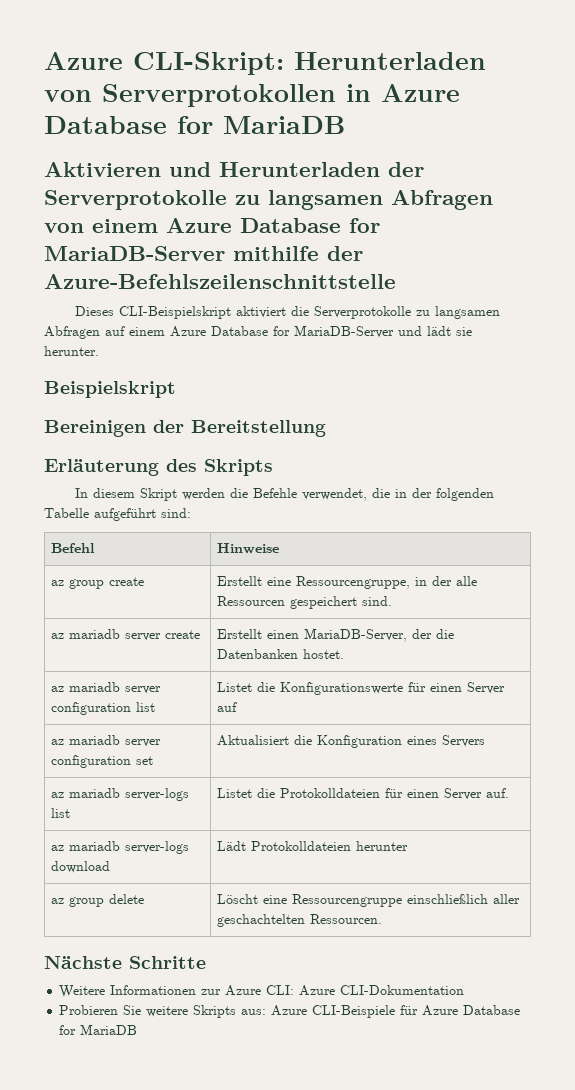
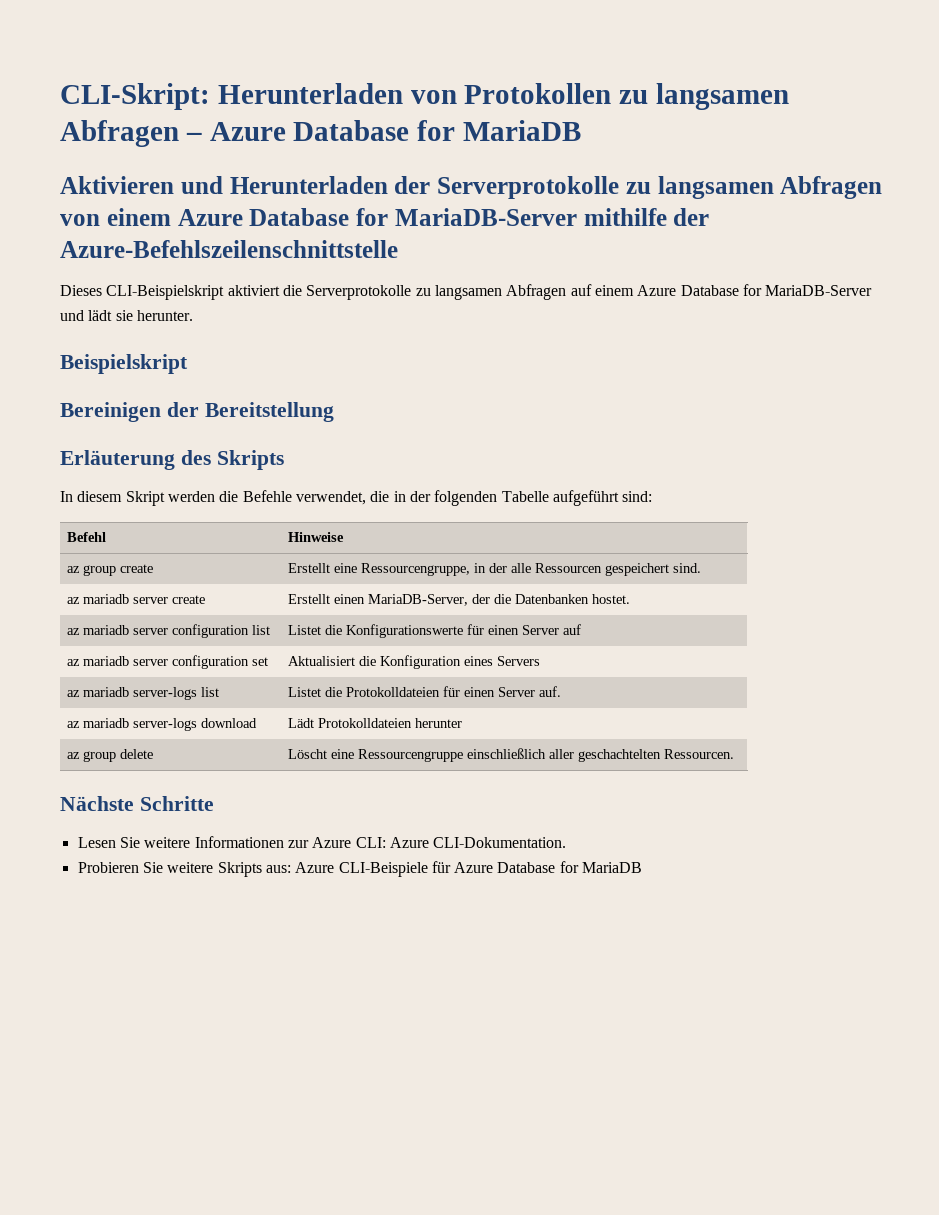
[44,52,123,70] Azure -> (60, 96) none
[102,84,371,107] Serverprotokollen in -> [464,83,790,110] [60,120,202,147] Protokollen zu langsamen Abfragen –
[59,985,106,998] Weitere -> [77,837,191,848] Lesen Sie weitere
[340,985,465,995] CLI-Dokumentation -> [433,837,567,848] CLI-Dokumentation.

